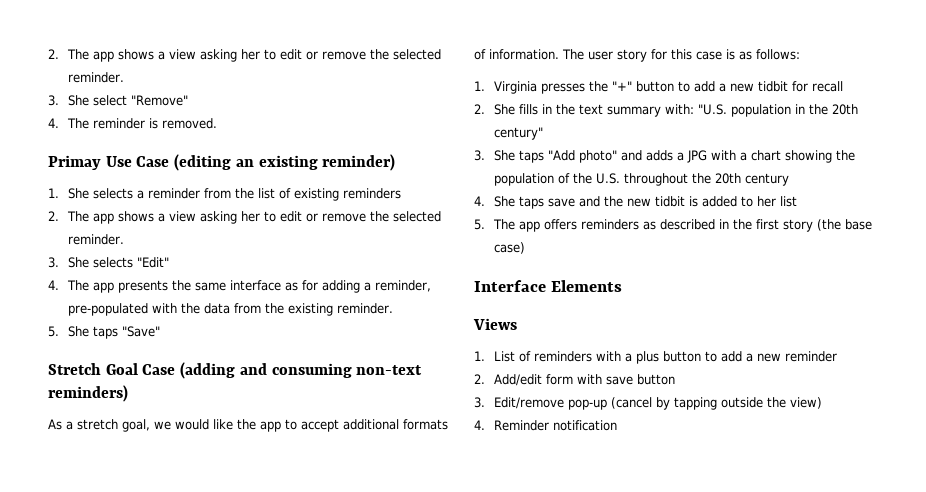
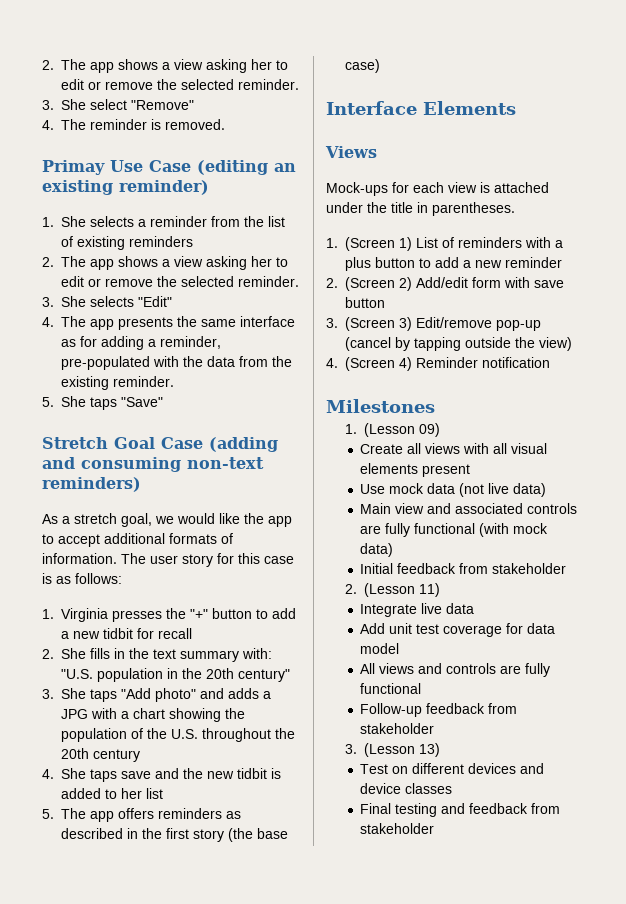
[474,351,485,361] // 1. -> [326,182,549,196] [326,202,515,216] [326,237,412,251] // Mock-ups for each view is attached under the title in parentheses. // 1. (Screen 1)
(485, 379) none -> [345,277,412,291] (Screen 2)
(485, 402) none -> [345,317,412,331] (Screen 3)
(485, 425) none -> [345,357,412,371] (Screen 4)
(618, 425) none -> [326,399,435,413] [344,423,440,437] [360,443,548,454] [360,463,471,477] [360,483,547,497] [360,503,578,514] [360,523,549,537] [360,543,394,557] [360,563,567,574] [344,583,440,597] [360,603,475,617] [360,623,556,637] [360,643,400,654] [360,663,551,677] [360,683,422,694] [360,703,518,717] [360,723,435,734] [344,743,440,757] [360,763,545,774] [360,783,453,794] [360,803,561,817] [360,823,435,834] // Milestones // 1. (Lesson 09) // Create all views with all visual elements present // Use mock data (not live data) // Main view and associated controls are fully functional (with mock data) // Initial feedback from stakeholder // 2. (Lesson 11) // Integrate live data // Add unit test coverage for data model // All views and controls are fully functional // Follow-up feedback from stakeholder // 3. (Lesson 13) // Test on different devices and device classes // Final testing and feedback from stakeholder

